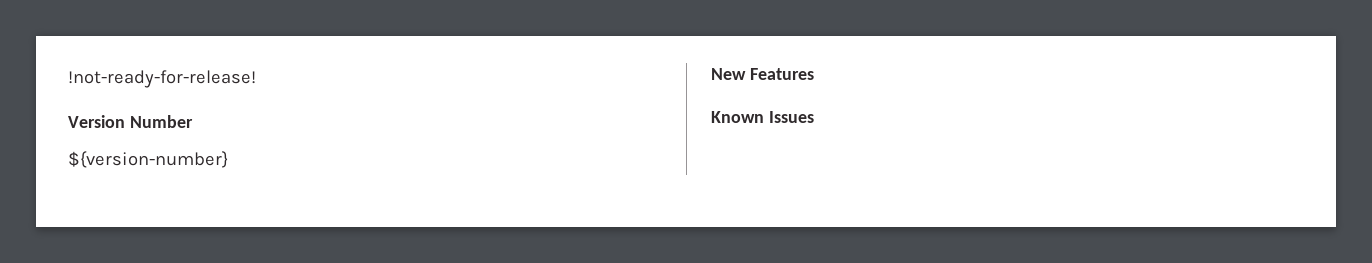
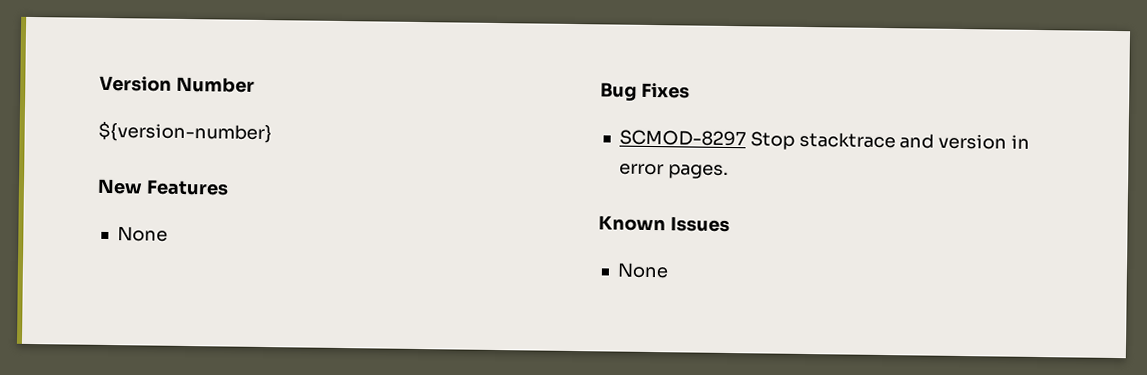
[68,70,256,88] !not-ready-for-release! // -> (99, 83) none
(814, 74) none -> [116,226,168,242] [600,82,690,101] [618,129,1031,150] [618,163,729,179] // None // Bug Fixes // SCMOD-8297 Stop stacktrace and version in error pages.
(814, 117) none -> [616,262,669,279] // None

